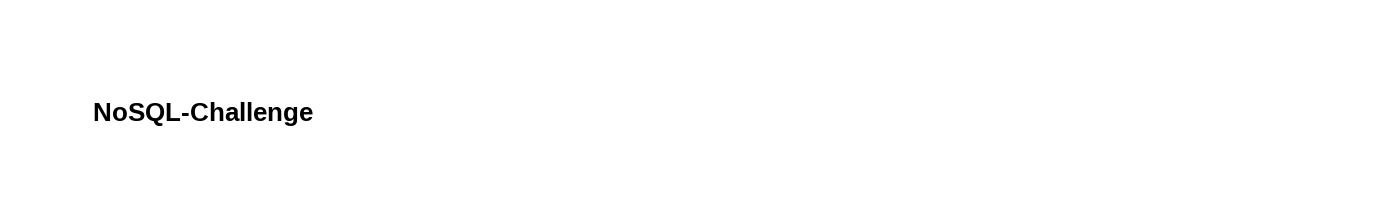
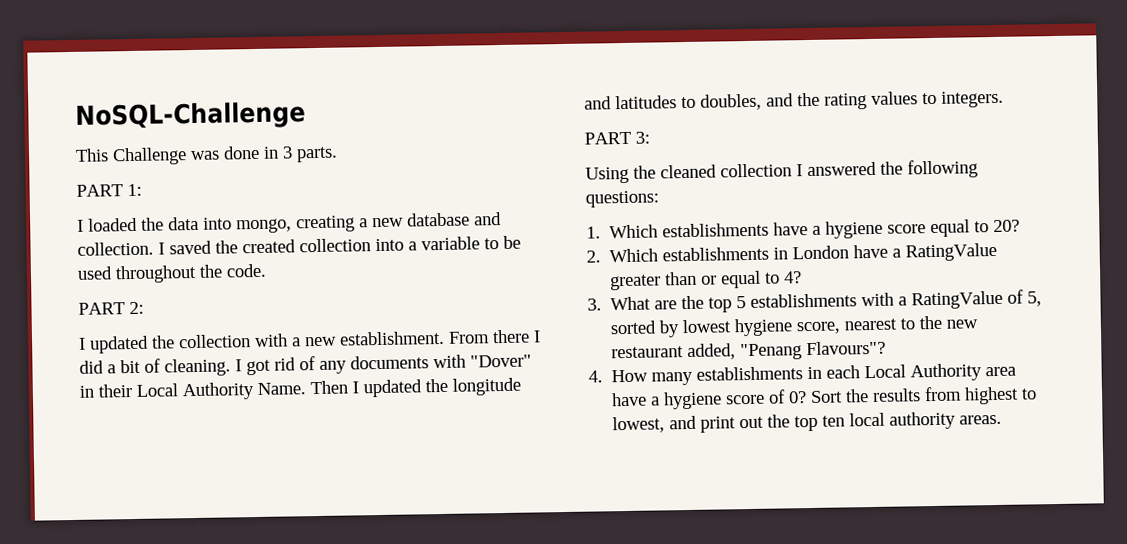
(313, 114) none -> [75,145,338,166] [76,183,142,197] [77,212,502,234] [77,235,521,256] [77,263,267,284] [78,301,144,315] [79,329,541,354] [79,354,532,377] [79,377,521,401] [584,90,1004,111] [584,131,650,145] [585,159,978,184] [585,190,659,208] [586,219,1021,239] [586,242,998,263] [610,270,803,291] [587,289,1043,313] [610,315,979,338] [611,340,887,361] [588,363,1017,386] [611,386,1038,410] [612,411,1003,434] // This Challenge was done in 3 parts. // PART 1: // I loaded the data into mongo, creating a new database and collection. I saved the created collection into a variable to be used throughout the code. // PART 2: // I updated the collection with a new establishment. From there I did a bit of cleaning. I got rid of any documents with "Dover" in their Local Authority Name. Then I updated the longitude and latitudes to doubles, and the rating values to integers. // PART 3: // Using the cleaned collection I answered the following questions: // 1. Which establishments have a hygiene score equal to 20? // 2. Which establishments in London have a RatingValue greater than or equal to 4? // 3. What are the top 5 establishments with a RatingValue of 5, sorted by lowest hygiene score, nearest to the new restaurant added, "Penang Flavours"? // 4. How many establishments in each Local Authority area have a hygiene score of 0? Sort the results from highest to lowest, and print out the top ten local authority areas.

